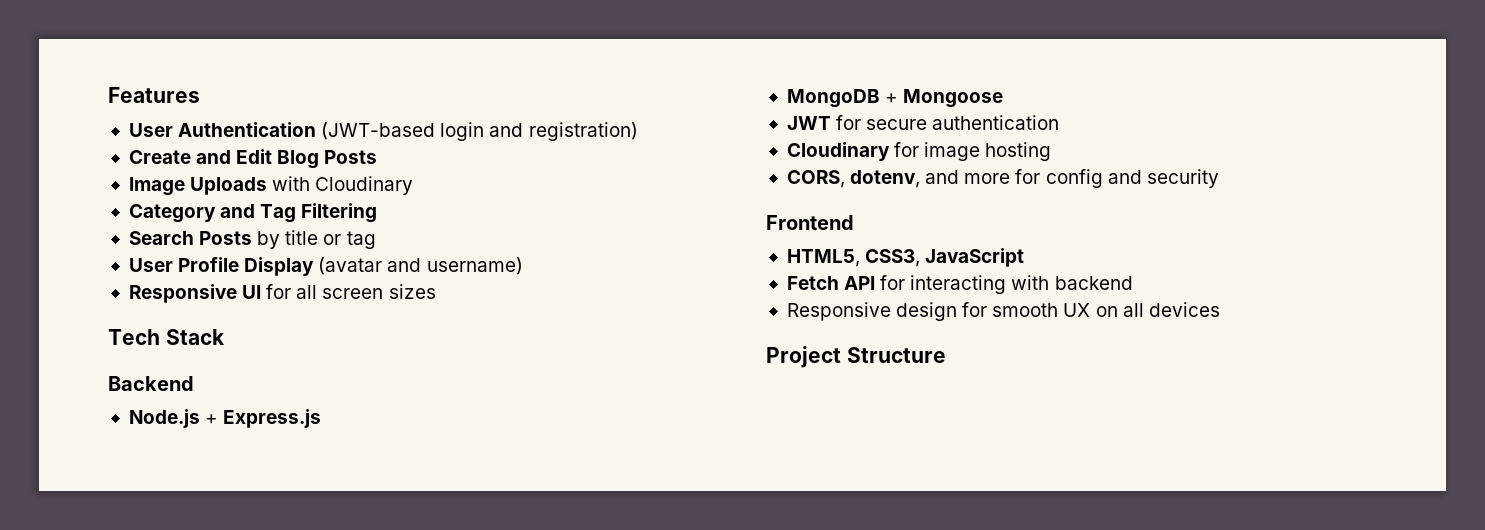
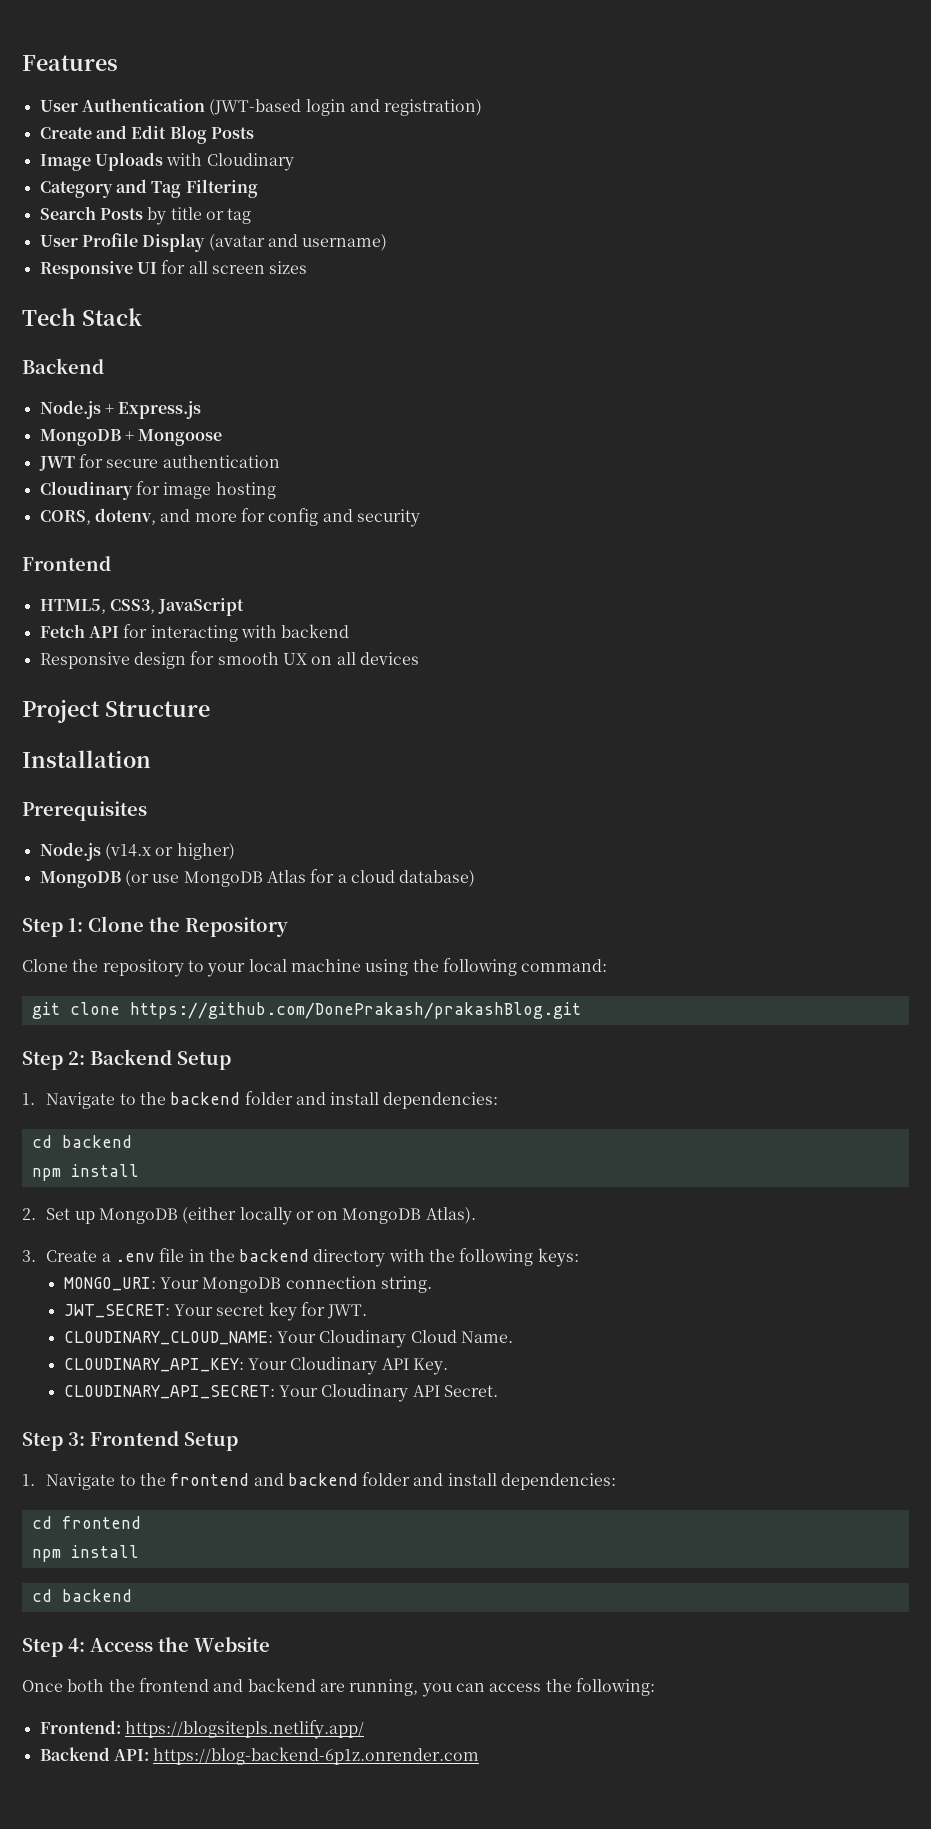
(946, 355) none -> [22,750,151,768] [22,801,147,821] [39,842,235,861] [39,869,476,888] [22,916,288,937] [22,958,608,977] [31,1002,581,1019] [22,1049,231,1070] [22,1091,499,1109] [31,1135,132,1148] [31,1164,139,1181] [22,1207,476,1225] [22,1248,579,1267] [63,1276,433,1293] [63,1302,368,1321] [63,1330,514,1348] [63,1357,449,1375] [63,1384,499,1402] [22,1431,238,1451] [22,1472,617,1490] [31,1516,141,1529] [31,1545,139,1562] [31,1589,132,1602] [22,1637,270,1657] [22,1678,655,1697] [39,1720,364,1739] [39,1747,480,1765] // Installation // Prerequisites // Node.js (v14.x or higher) // MongoDB (or use MongoDB Atlas for a cloud database) // Step 1: Clone the Repository // Clone the repository to your local machine using the following command: // git clone https://github.com/DonePrakash/prakashBlog.git // Step 2: Backend Setup // 1. Navigate to the backend folder and install dependencies: // cd backend // npm install // 2. Set up MongoDB (either locally or on MongoDB Atlas). // 3. Create a .env file in the backend directory with the following keys: // MONGO_URI: Your MongoDB connection string. // JWT_SECRET: Your secret key for JWT. // CLOUDINARY_CLOUD_NAME: Your Cloudinary Cloud Name. // CLOUDINARY_API_KEY: Your Cloudinary API Key. // CLOUDINARY_API_SECRET: Your Cloudinary API Secret. // Step 3: Frontend Setup // 1. Navigate to the frontend and backend folder and install dependencies: // cd frontend // npm install // cd backend // Step 4: Access the Website // Once both the frontend and backend are running, you can access the following: // Frontend: https://blogsitepls.netlify.app/ // Backend API: https://blog-backend-6p1z.onrender.com

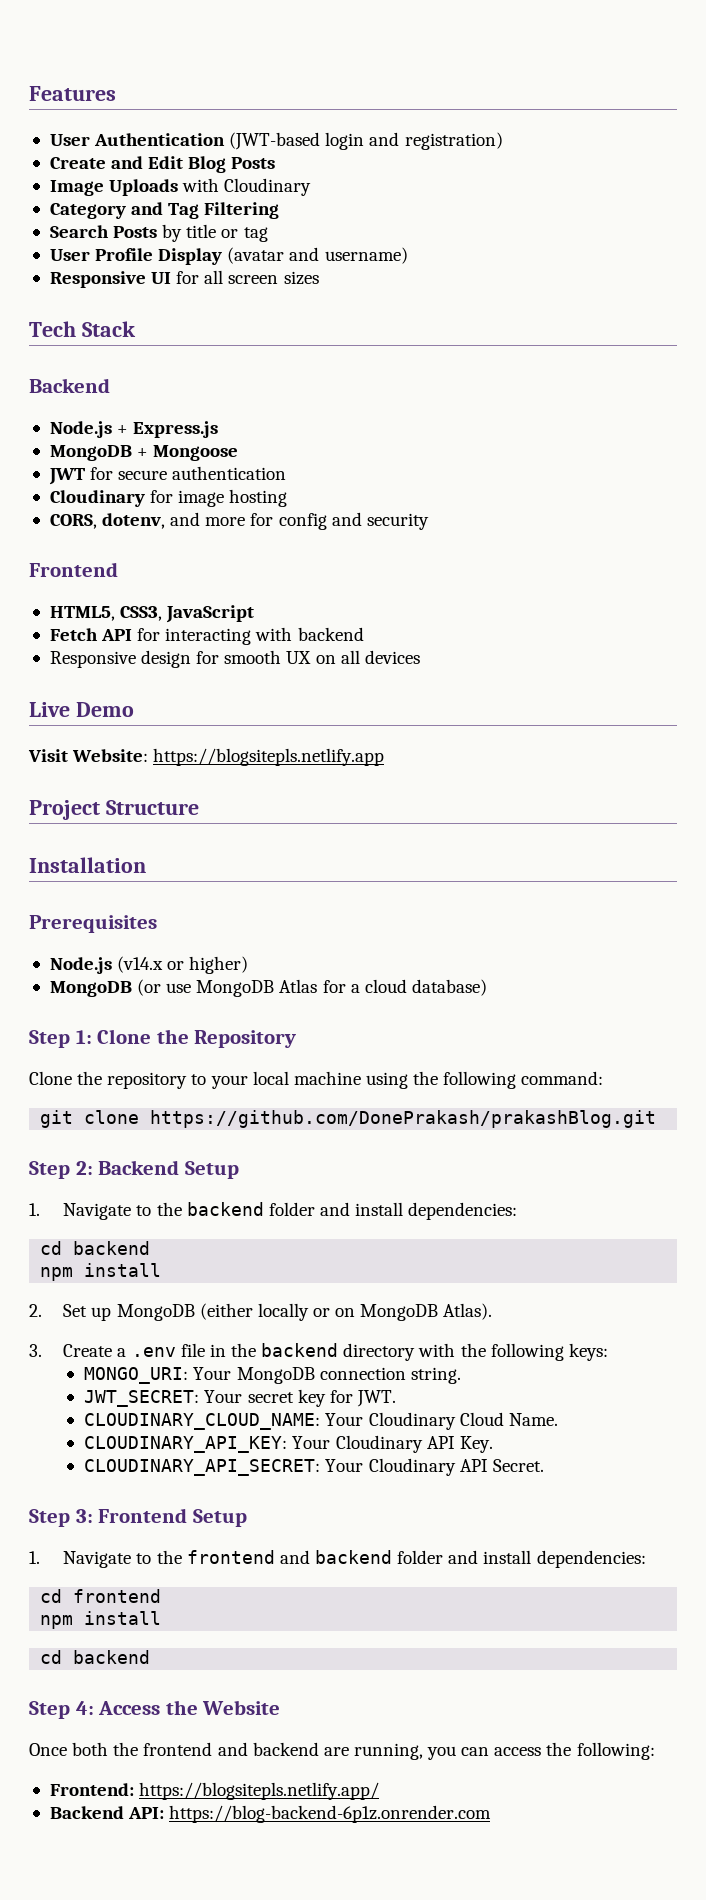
(419, 658) none -> [29,702,134,717] [28,748,385,766] // Live Demo // Visit Website: https://blogsitepls.netlify.app

